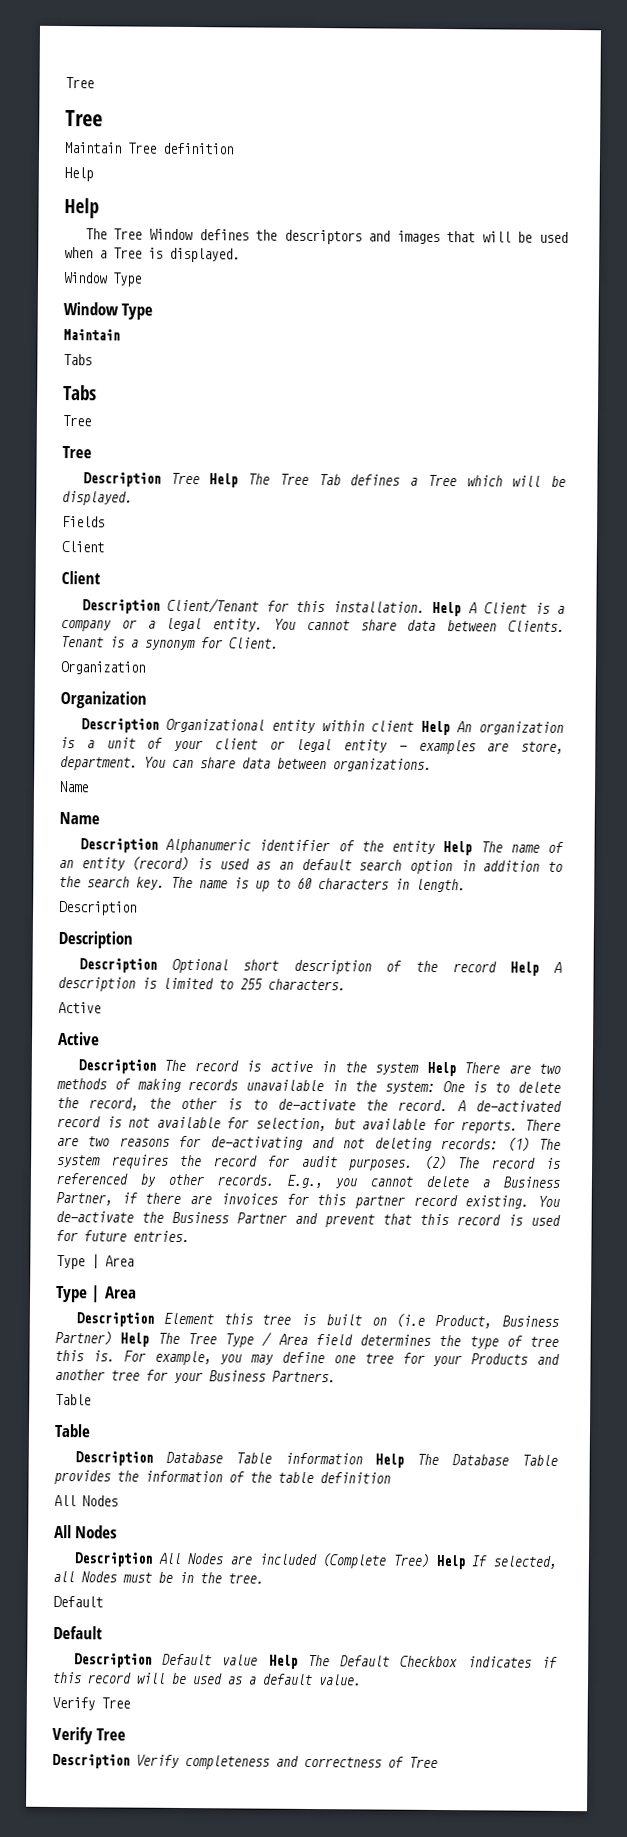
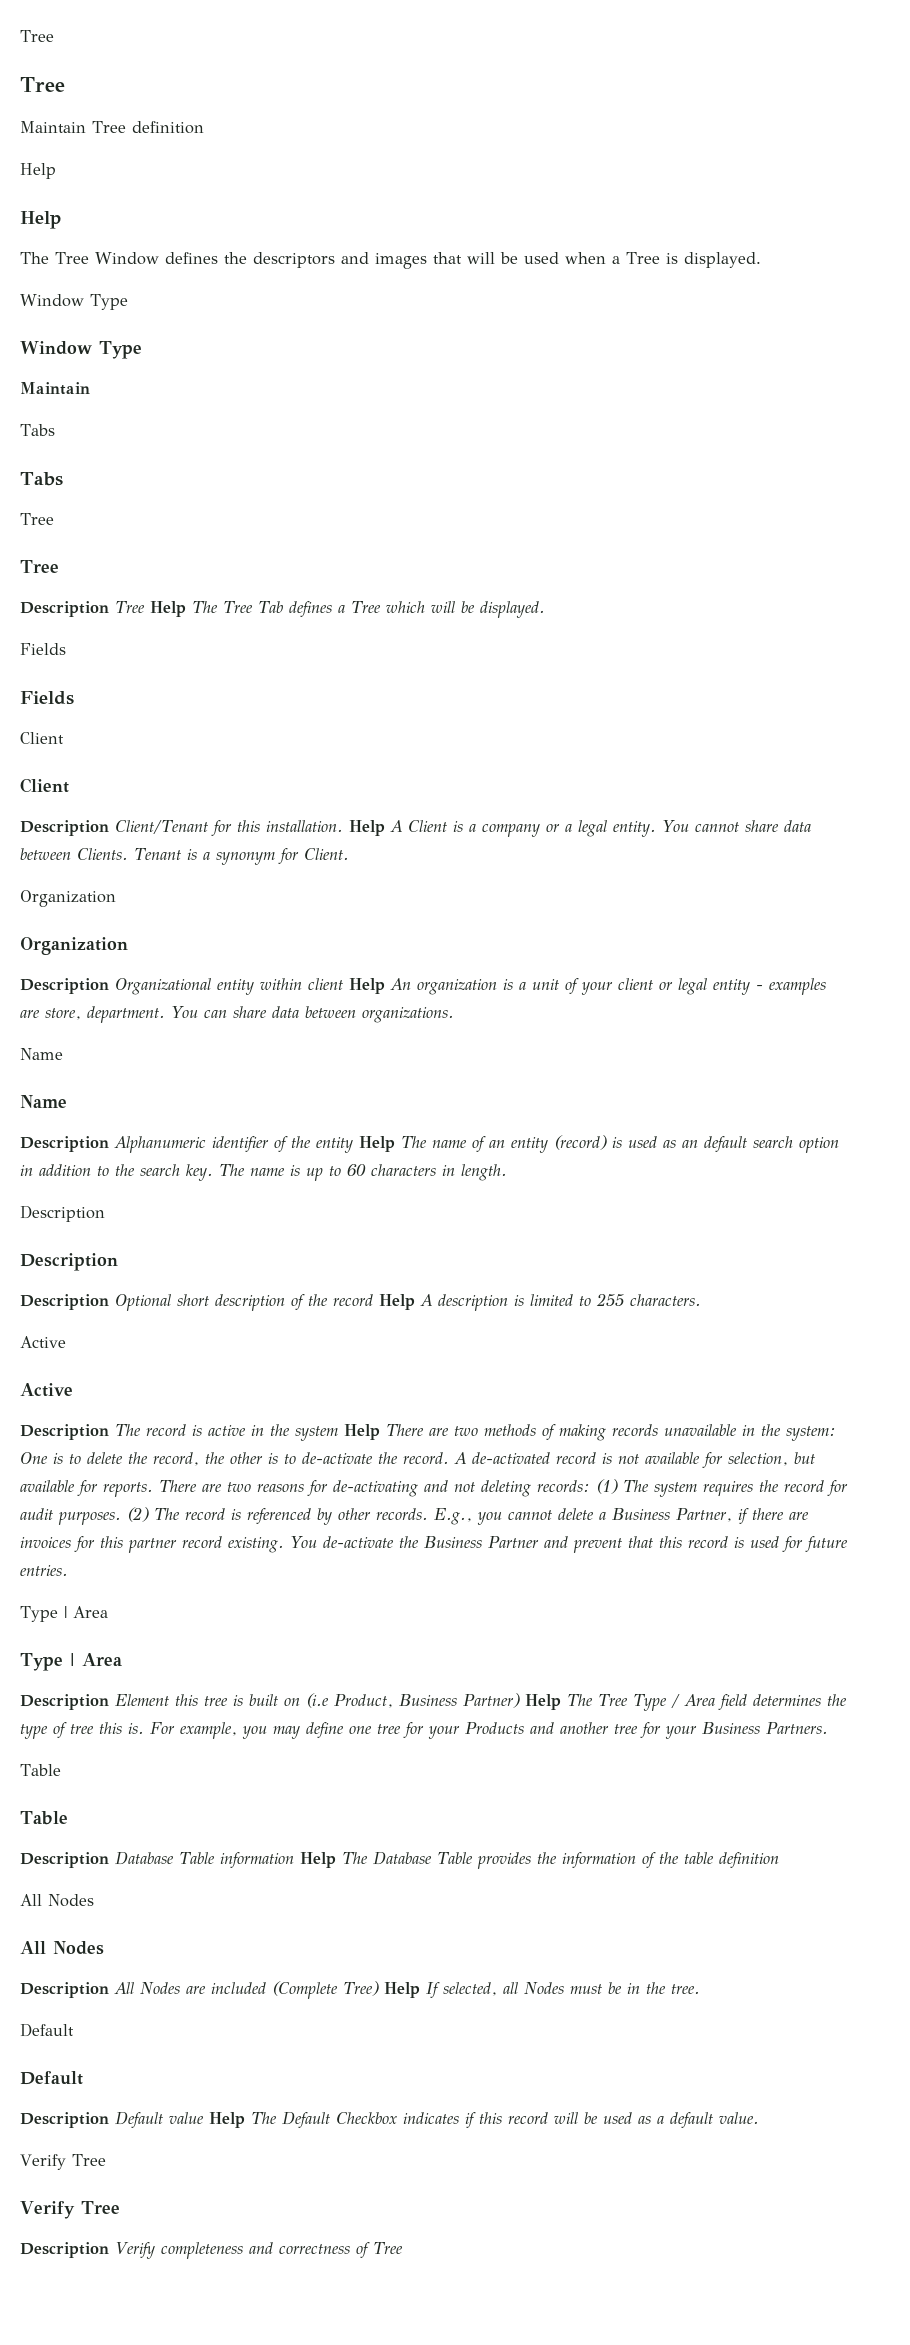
(105, 522) none -> [20,691,74,705] // Fields

